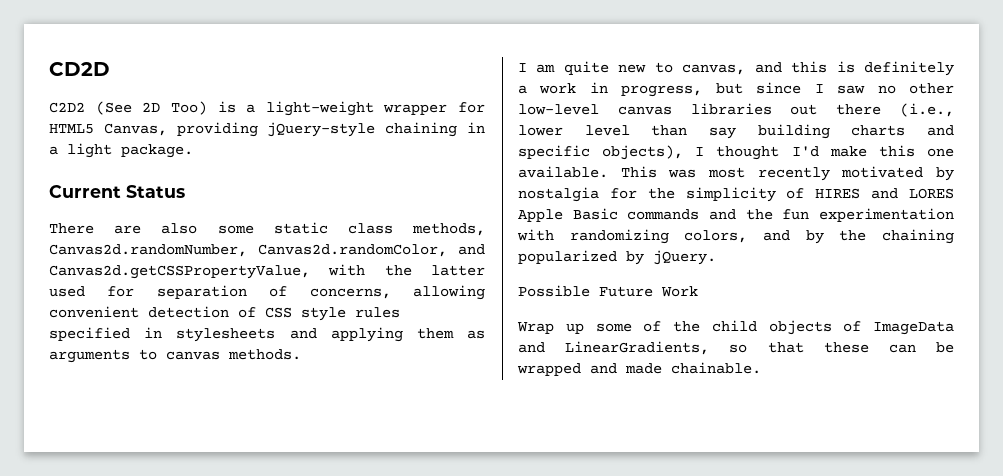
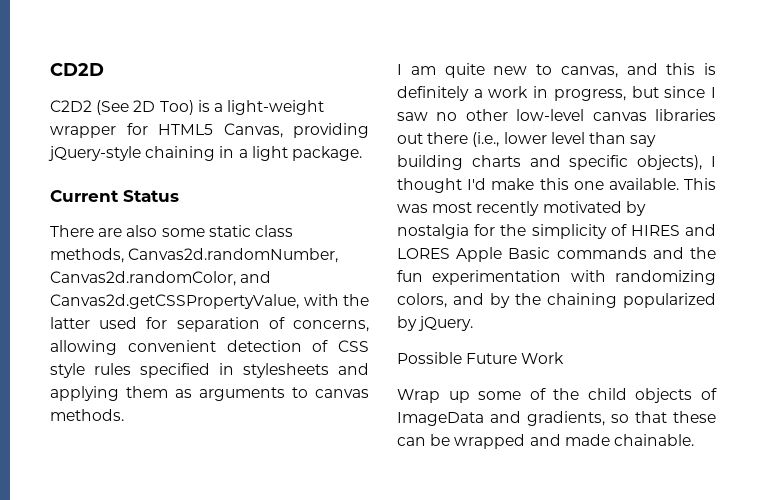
[565,341,710,355] LinearGradients, -> [527,411,605,426] gradients,

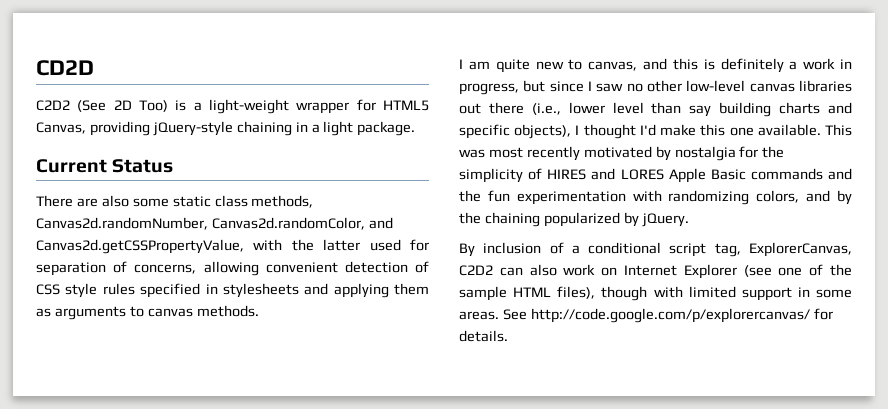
[397,352,565,364] [397,388,717,403] [397,411,716,426] [397,434,694,449] Possible Future Work // Wrap up some of the child objects of ImageData and gradients, so that these can be wrapped and made chainable. -> [459,242,852,257] [459,264,853,279] [459,286,852,301] [459,308,833,323] [459,330,508,342] By inclusion of a conditional script tag, ExplorerCanvas, C2D2 can also work on Internet Explorer (see one of the sample HTML files), though with limited support in some areas. See http://code.google.com/p/explorercanvas/ for details.

